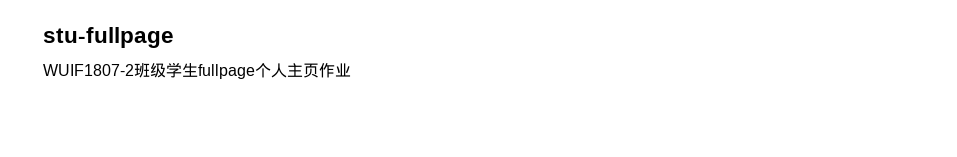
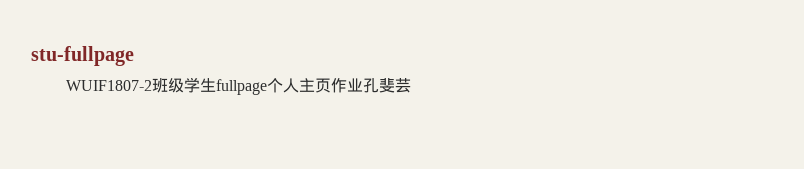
(351, 70) none -> [362,78,411,93] 孔斐芸

